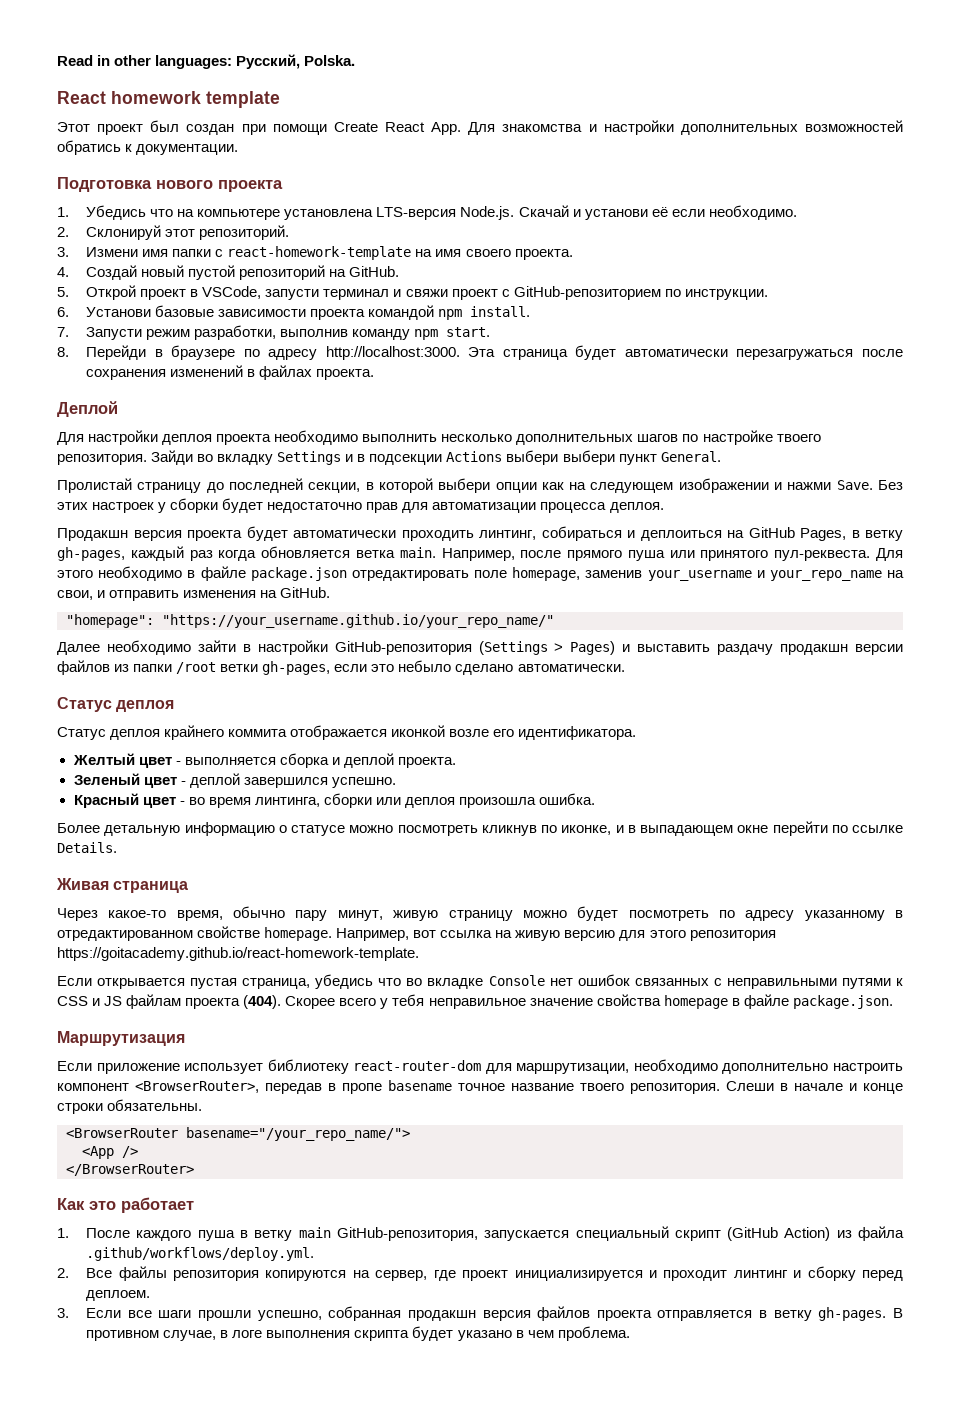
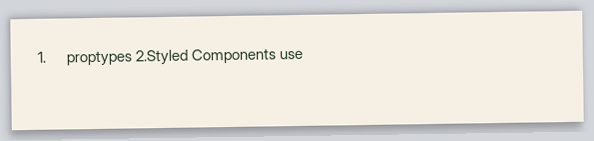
[57,54,356,69] [57,91,280,108] [57,120,903,135] [57,140,239,155] [57,177,283,192] [57,205,797,220] [57,225,290,240] [57,246,573,260] [57,265,400,280] [57,285,768,300] [57,305,531,320] [57,325,491,340] [57,345,903,360] [86,365,375,380] [57,401,118,417] [57,430,821,445] [57,450,721,465] [57,478,903,493] [57,498,664,513] [57,526,903,541] [57,546,904,561] [57,566,904,581] [57,587,331,601] [66,614,554,628] [57,640,903,655] [57,660,625,675] [57,697,175,712] [57,725,637,740] [72,753,456,768] [73,773,396,788] [73,793,595,808] [57,821,903,836] [57,842,117,853] [56,878,189,893] [57,906,904,921] [57,926,776,941] [57,947,419,961] [57,974,904,989] [57,994,893,1009] [57,1031,185,1046] [57,1059,903,1074] [57,1080,903,1094] [57,1099,203,1114] [66,1127,410,1141] [82,1146,138,1159] [66,1164,194,1176] [57,1197,194,1213] [57,1226,904,1241] [86,1247,315,1261] [57,1266,904,1281] [86,1290,151,1301] [57,1306,903,1321] [86,1326,630,1341] Read in other languages: Русский, Polska. // React homework template // Этот проект был создан при помощи Create React App. Для знакомства и настройки дополнительных возможностей обратись к документации. // Подготовка нового проекта // 1. Убедись что на компьютере установлена LTS-версия Node.js. Скачай и установи её если необходимо. // 2. Склонируй этот репозиторий. // 3. Измени имя папки с react-homework-template на имя своего проекта. // 4. Создай новый пустой репозиторий на GitHub. // 5. Открой проект в VSCode, запусти терминал и свяжи проект с GitHub-репозиторием по инструкции. // 6. Установи базовые зависимости проекта командой npm install. // 7. Запусти режим разработки, выполнив команду npm start. // 8. Перейди в браузере по адресу http://localhost:3000. Эта страница будет автоматически перезагружаться после сохранения изменений в файлах проекта. // Деплой // Для настройки деплоя проекта необходимо выполнить несколько дополнительных шагов по настройке твоего репозитория. Зайди во вкладку Settings и в подсекции Actions выбери выбери пункт General. // Пролистай страницу до последней секции, в которой выбери опции как на следующем изображении и нажми Save. Без этих настроек у сборки будет недостаточно прав для автоматизации процесса деплоя. // Продакшн версия проекта будет автоматически проходить линтинг, собираться и деплоиться на GitHub Pages, в ветку gh-pages, каждый раз когда обновляется ветка main. Например, после прямого пуша или принятого пул-реквеста. Для этого необходимо в файле package.json отредактировать поле homepage, заменив your_username и your_repo_name на свои, и отправить изменения на GitHub. // "homepage": "https://your_username.github.io/your_repo_name/" // Далее необходимо зайти в настройки GitHub-репозитория (Settings > Pages) и выставить раздачу продакшн версии файлов из папки /root ветки gh-pages, если это небыло сделано автоматически. // Статус деплоя // Статус деплоя крайнего коммита отображается иконкой возле его идентификатора. // Желтый цвет - выполняется сборка и деплой проекта. // Зеленый цвет - деплой завершился успешно. // Красный цвет - во время линтинга, сборки или деплоя произошла ошибка. // Более детальную информацию о статусе можно посмотреть кликнув по иконке, и в выпадающем окне перейти по ссылке Details. // Живая страница // Через какое-то время, обычно пару минут, живую страницу можно будет посмотреть по адресу указанному в отредактированном свойстве homepage. Например, вот ссылка на живую версию для этого репозитория https://goitacademy.github.io/react-homework-template. // Если открывается пустая страница, убедись что во вкладке Console нет ошибок связанных с неправильными путями к CSS и JS файлам проекта (404). Скорее всего у тебя неправильное значение свойства homepage в файле package.json. // Маршрутизация // Если приложение использует библиотеку react-router-dom для маршрутизации, необходимо дополнительно настроить компонент <BrowserRouter>, передав в пропе basename точное название твоего репозитория. Слеши в начале и конце строки обязательны. // <BrowserRouter basename="/your_repo_name/"> // <App /> // </BrowserRouter> // Как это работает // 1. После каждого пуша в ветку main GitHub-репозитория, запускается специальный скрипт (GitHub Action) из файла .github/workflows/deploy.yml. // 2. Все файлы репозитория копируются на сервер, где проект инициализируется и проходит линтинг и сборку перед деплоем. // 3. Если все шаги прошли успешно, собранная продакшн версия файлов проекта отправляется в ветку gh-pages. В противном случае, в логе выполнения скрипта будет указано в чем проблема. -> [37,48,303,67] 1. proptypes 2.Styled Components use

